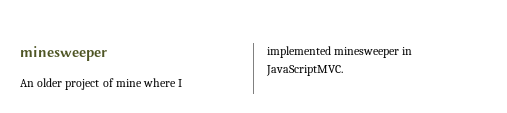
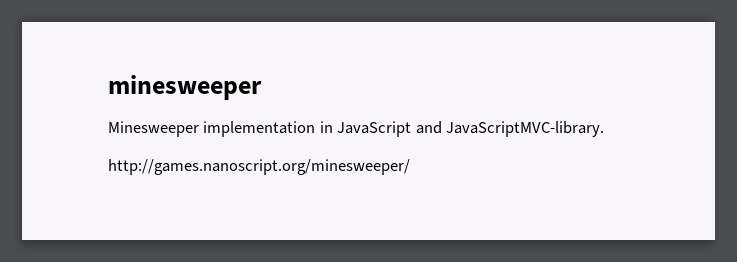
[20,78,183,90] [267,46,413,58] [266,65,343,76] An older project of mine where I implemented minesweeper in JavaScriptMVC. -> [108,121,605,137] [108,159,410,175] Minesweeper implementation in JavaScript and JavaScriptMVC-library. // http://games.nanoscript.org/minesweeper/

